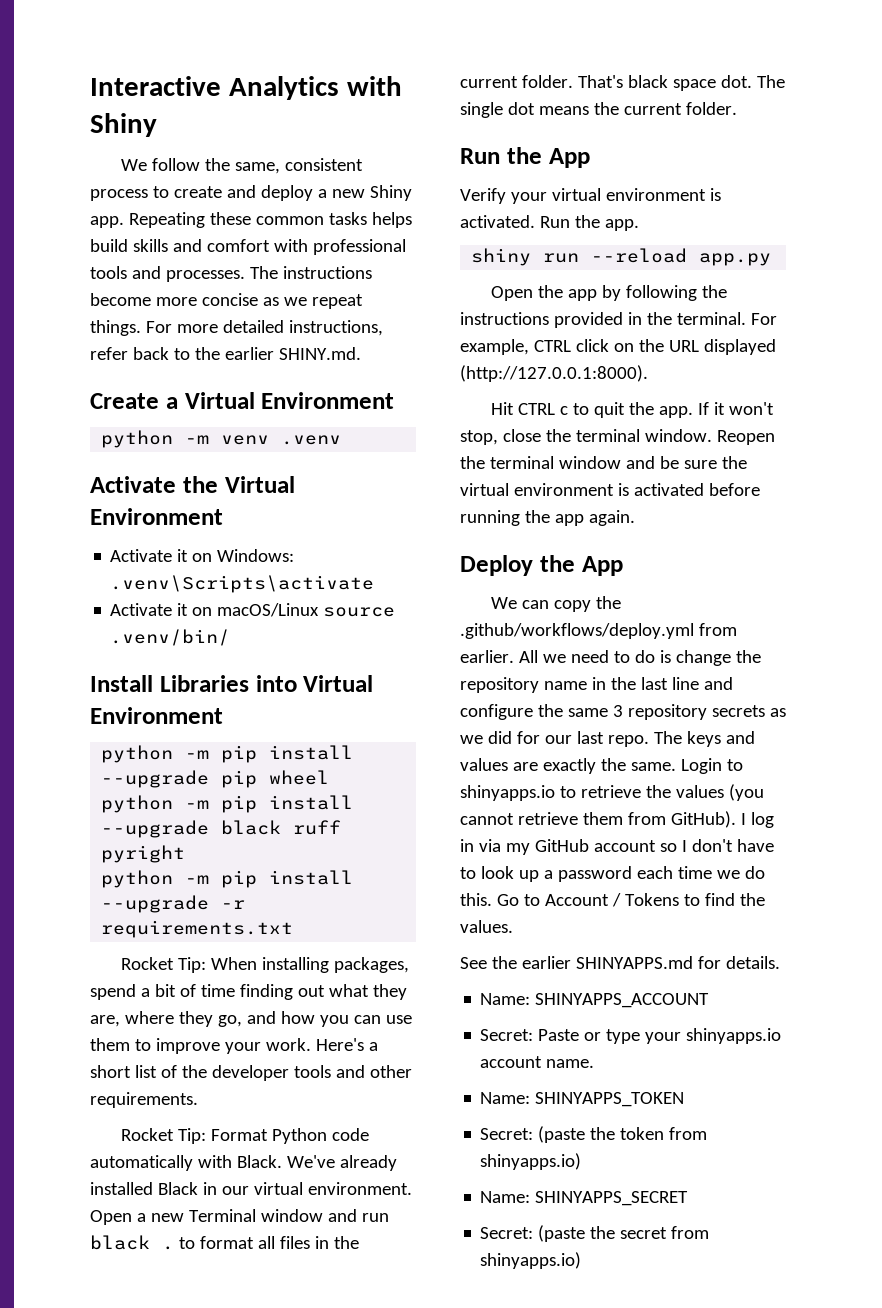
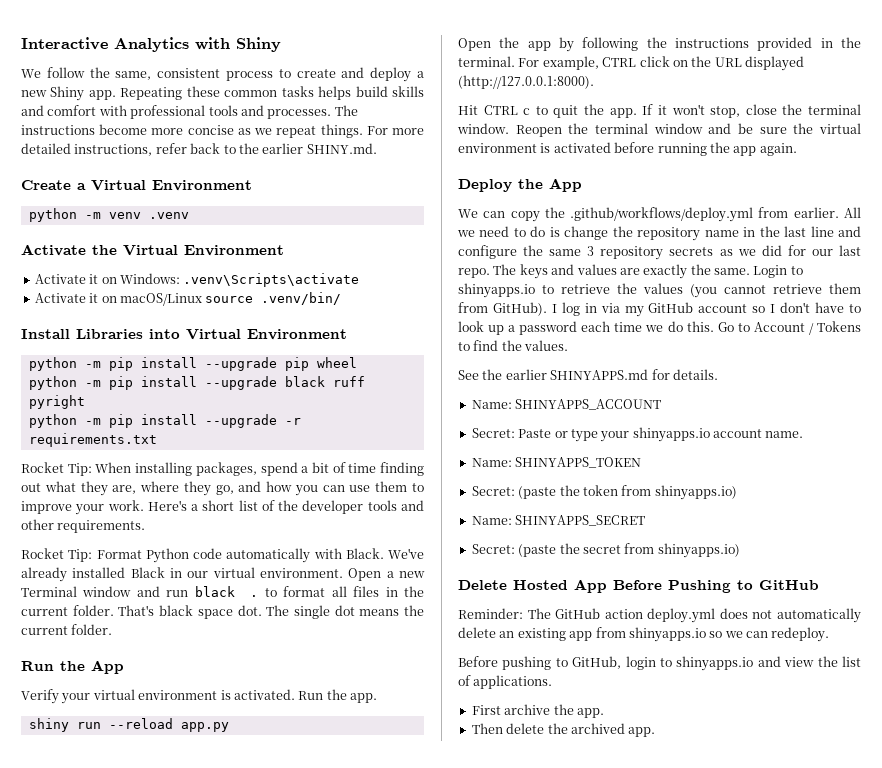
(582, 1260) none -> [458,579,819,593] [458,608,861,623] [458,627,830,642] [458,656,861,671] [458,675,553,689] [471,704,604,718] [471,723,656,737] // Delete Hosted App Before Pushing to GitHub // Reminder: The GitHub action deploy.yml does not automatically delete an existing app from shinyapps.io so we can redeploy. // Before pushing to GitHub, login to shinyapps.io and view the list of applications. // First archive the app. // Then delete the archived app.

